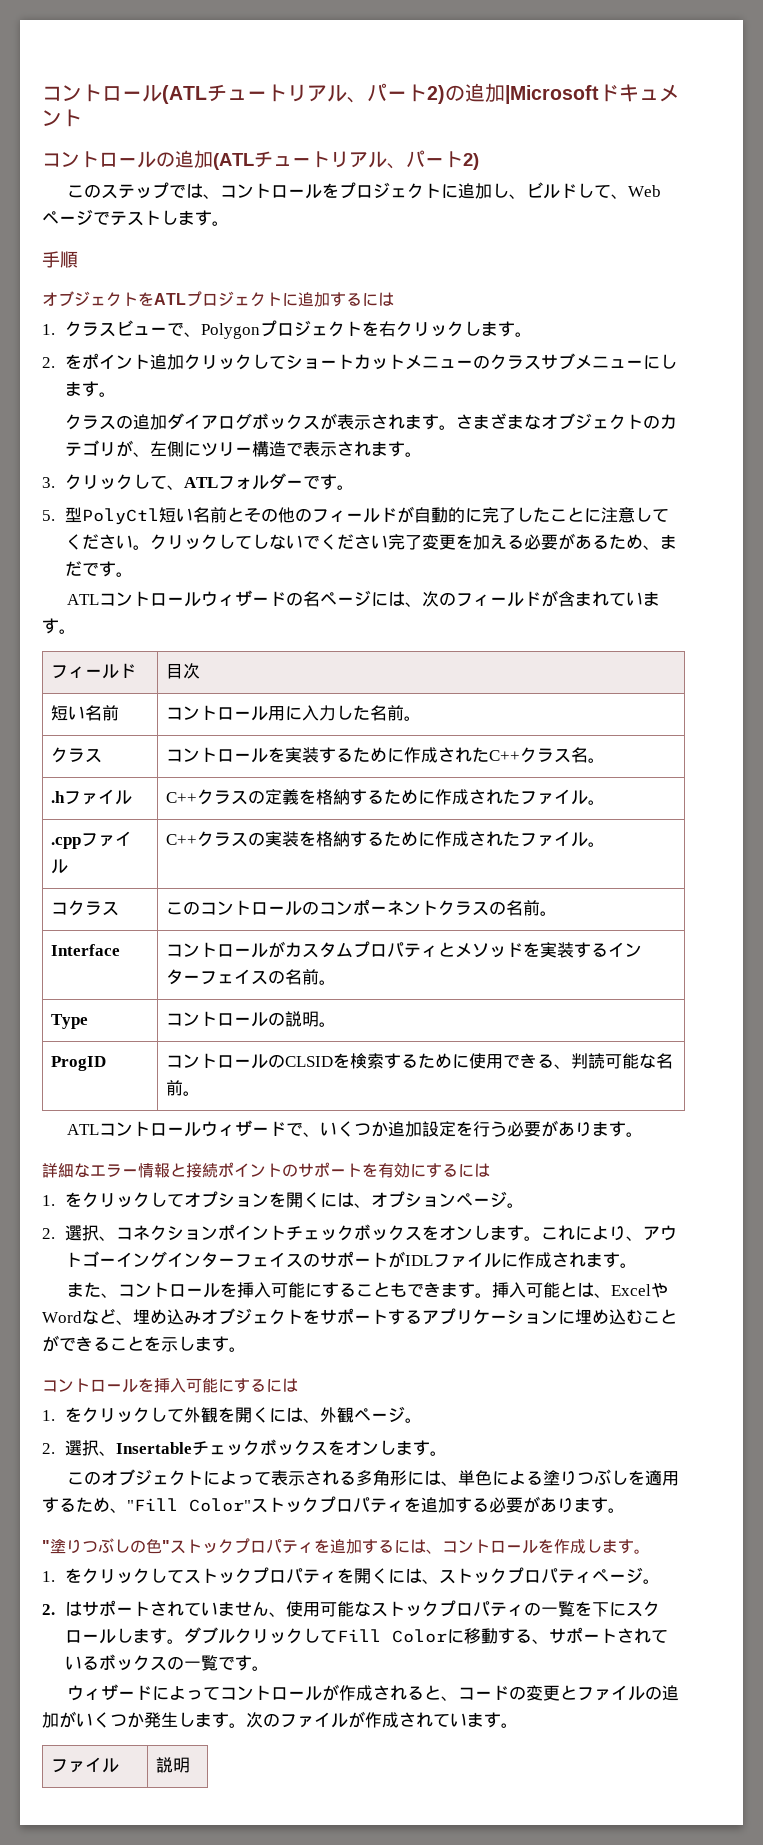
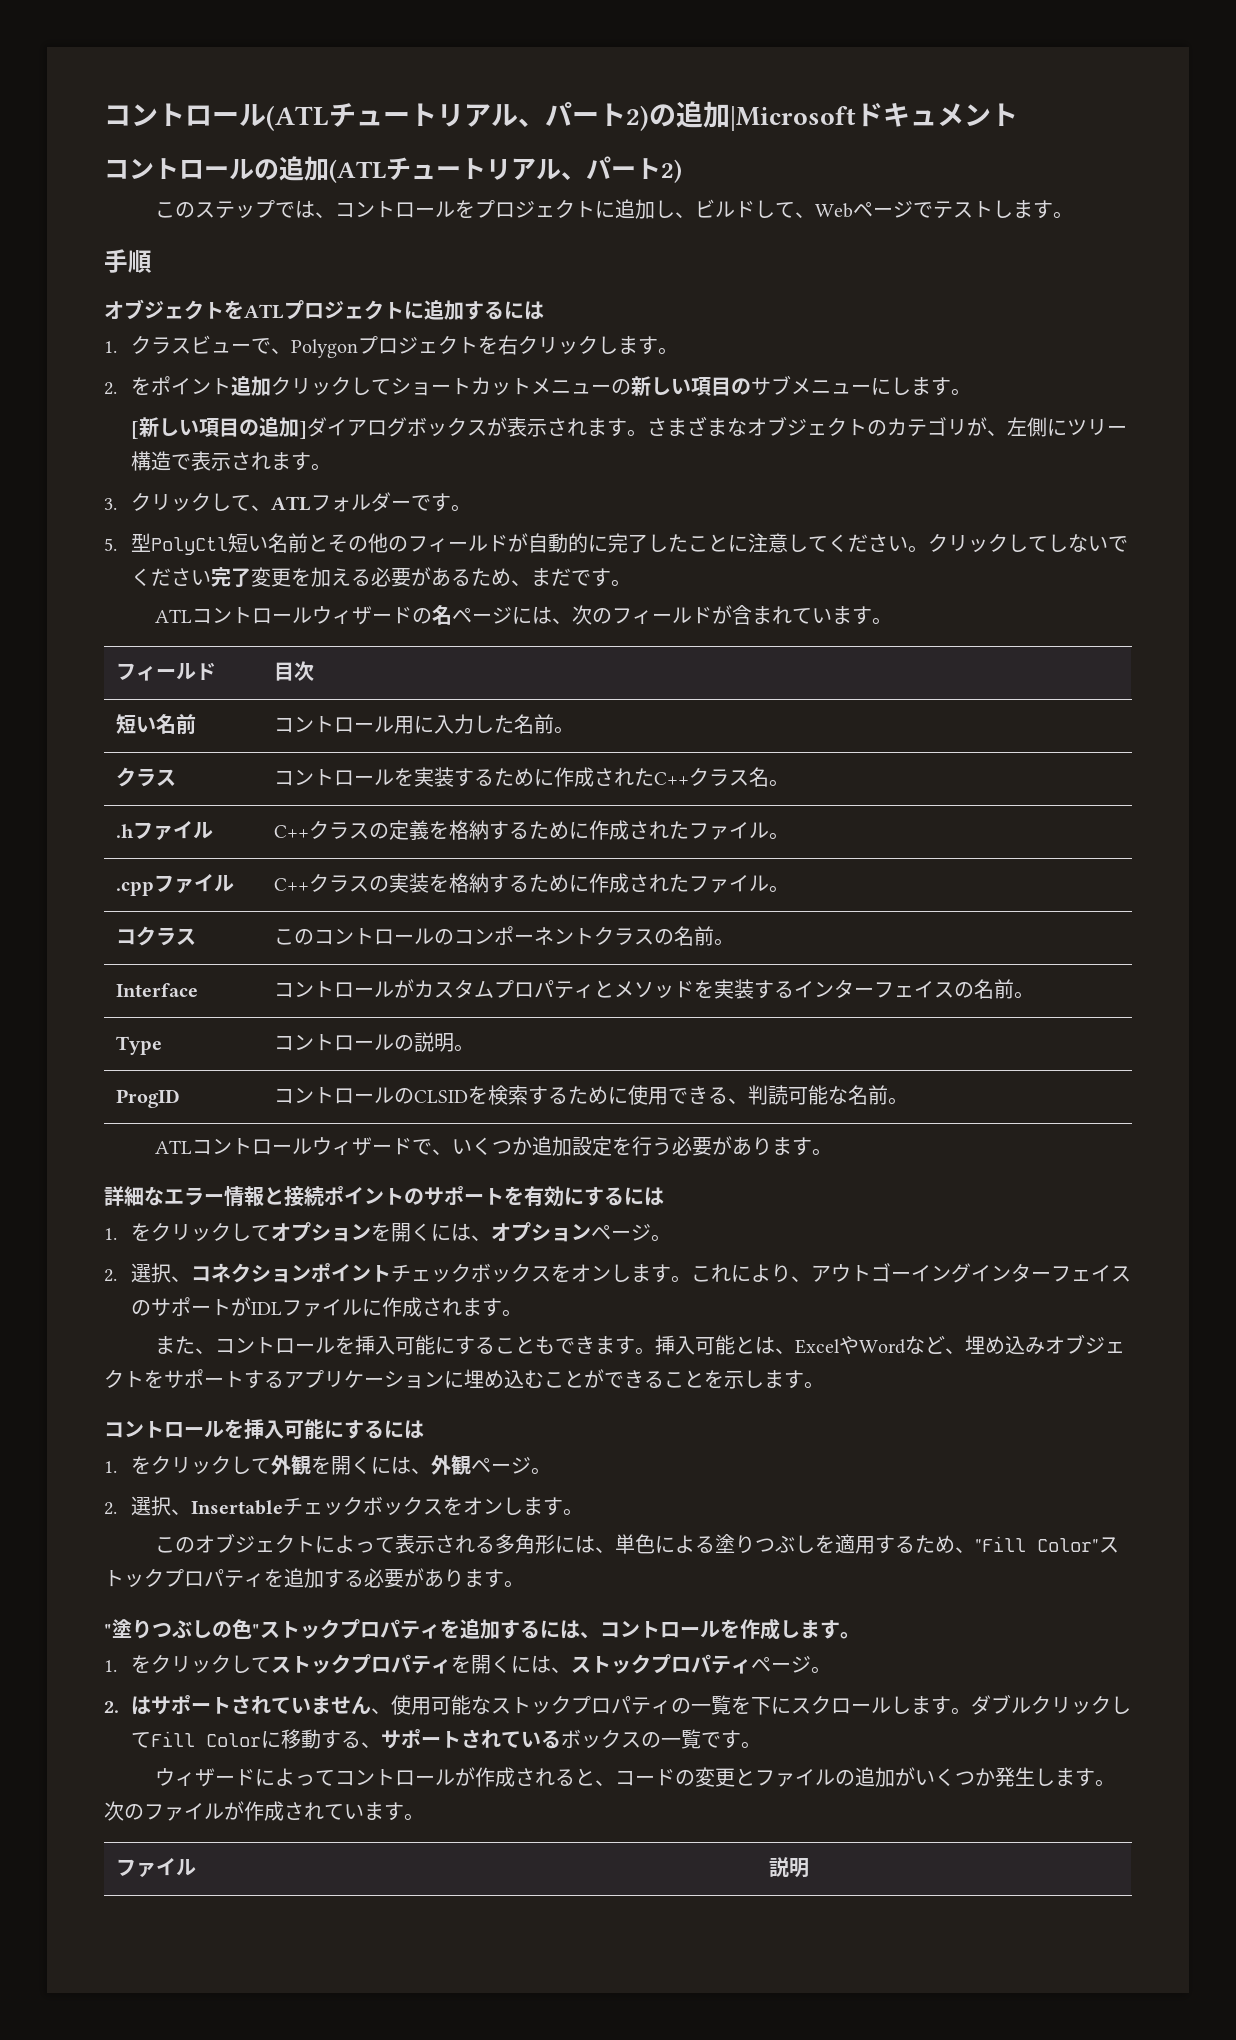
[490,354,542,370] クラス -> [630,376,751,396] 新しい項目の
[65,414,168,430] クラスの追加 -> [130,417,307,439] [新しい項目の追加]

